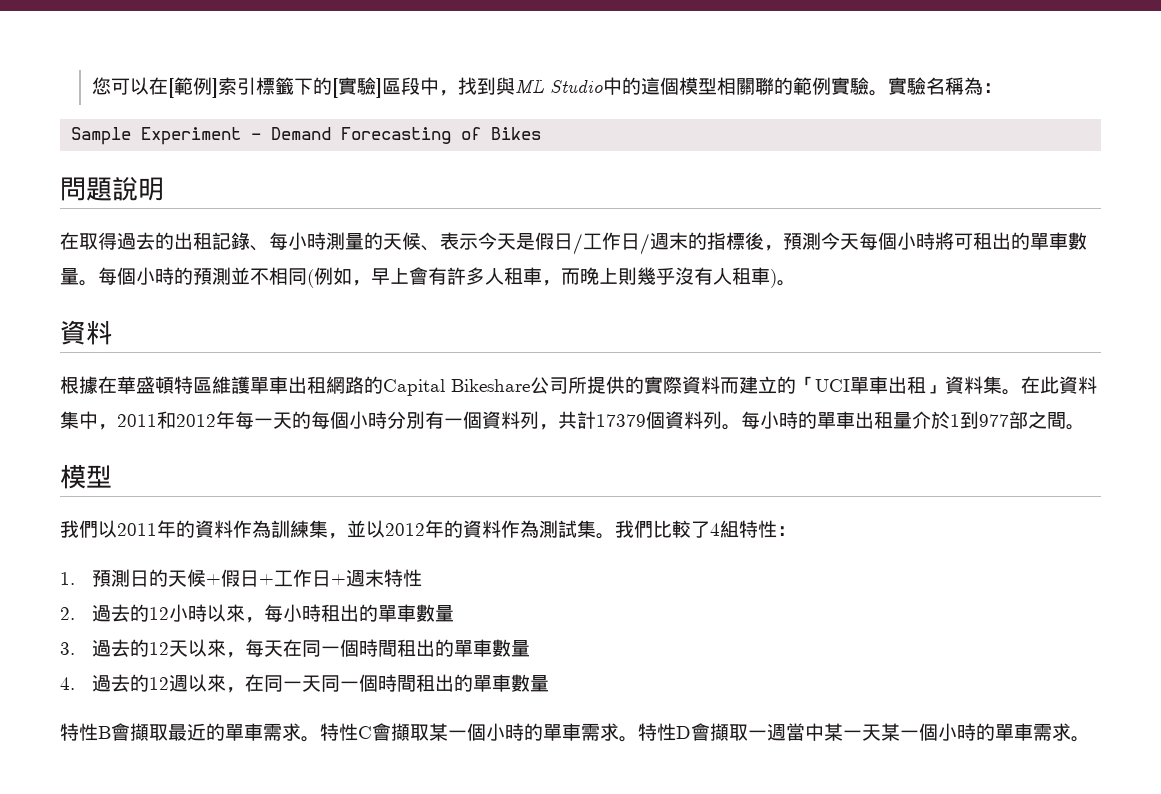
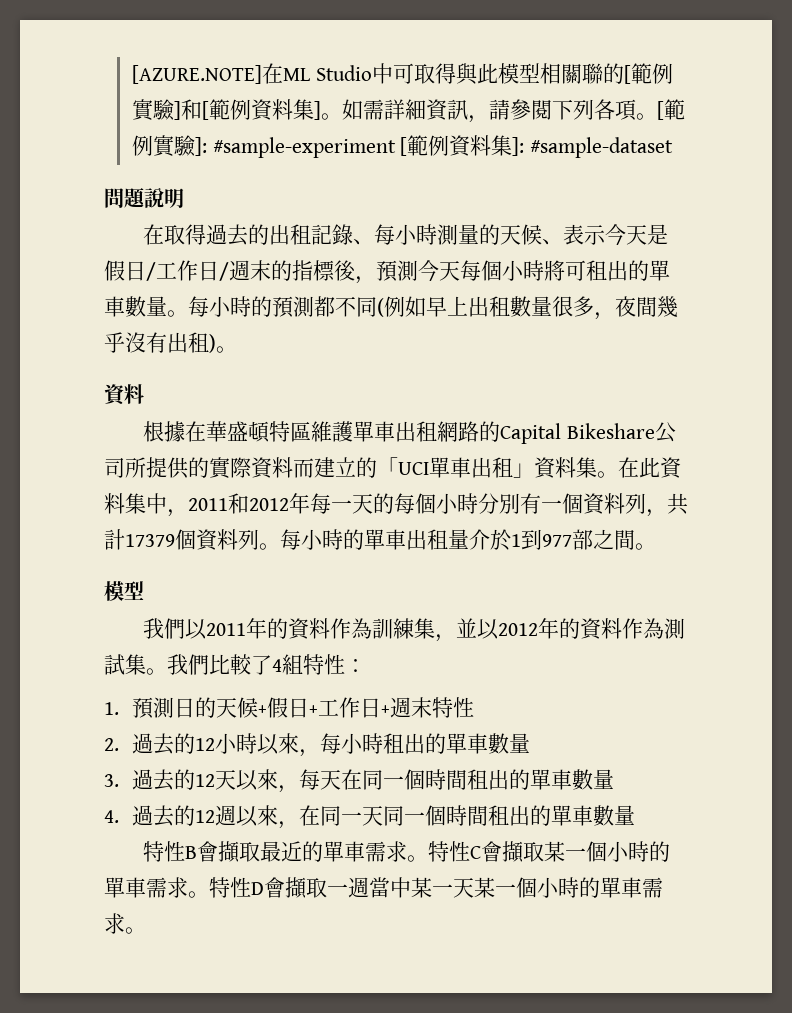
[91,77,679,98] 您可以在[範例]索引標籤下的[實驗]區段中，找到與ML Studio中的這個 -> [131,63,498,85] [AZURE.NOTE]在ML Studio中可取得與此
[792,77,1002,96] [71,127,542,145] 範例實驗。實驗名稱為： // Sample Experiment - Demand Forecasting of Bikes -> [623,63,673,84] [131,99,685,123] [131,135,673,158] [範例實驗]和[範例資料集]。如需詳細資訊，請參閱下列各項。[範例實驗]: #sample-experiment [範例資料集]: #sample-dataset
[117,267,136,285] 個 -> (209, 306) none
[231,267,288,285] 並不相 -> [314,296,356,317] 都不
[352,267,637,286] ，早上會有許多人租車，而晚上則 -> [426,296,657,320] 早上出租數量很多，夜間
[713,267,770,285] 人租車 -> [167,332,209,353] 出租

